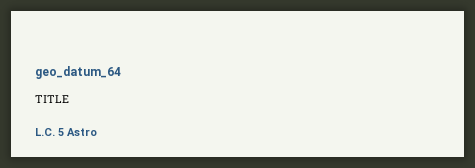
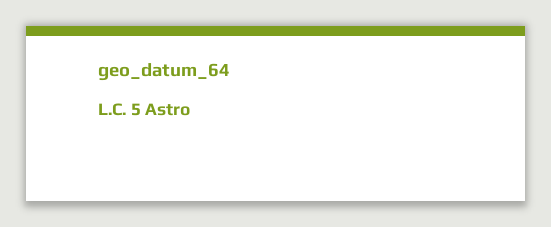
[35,95,69,103] // TITLE -> (230, 72) none

